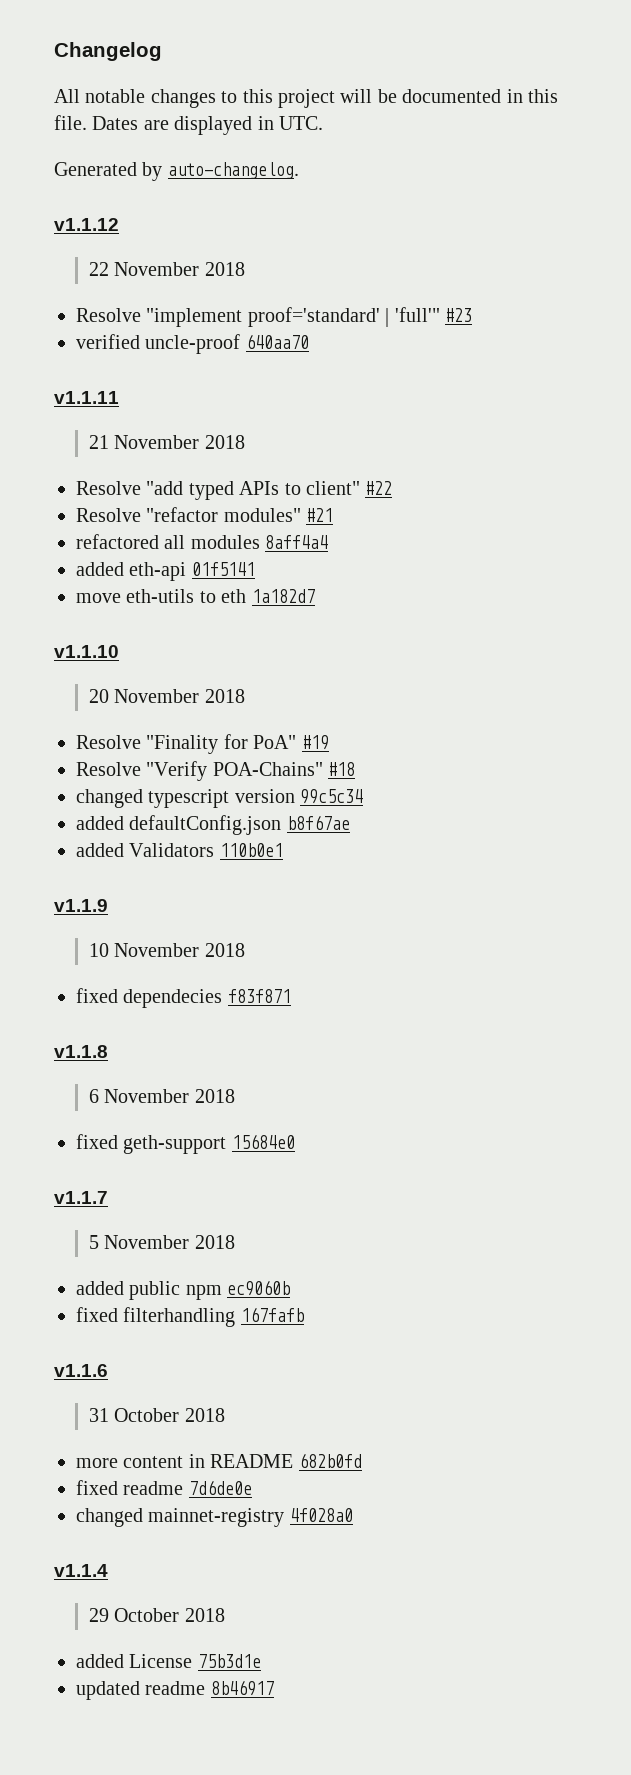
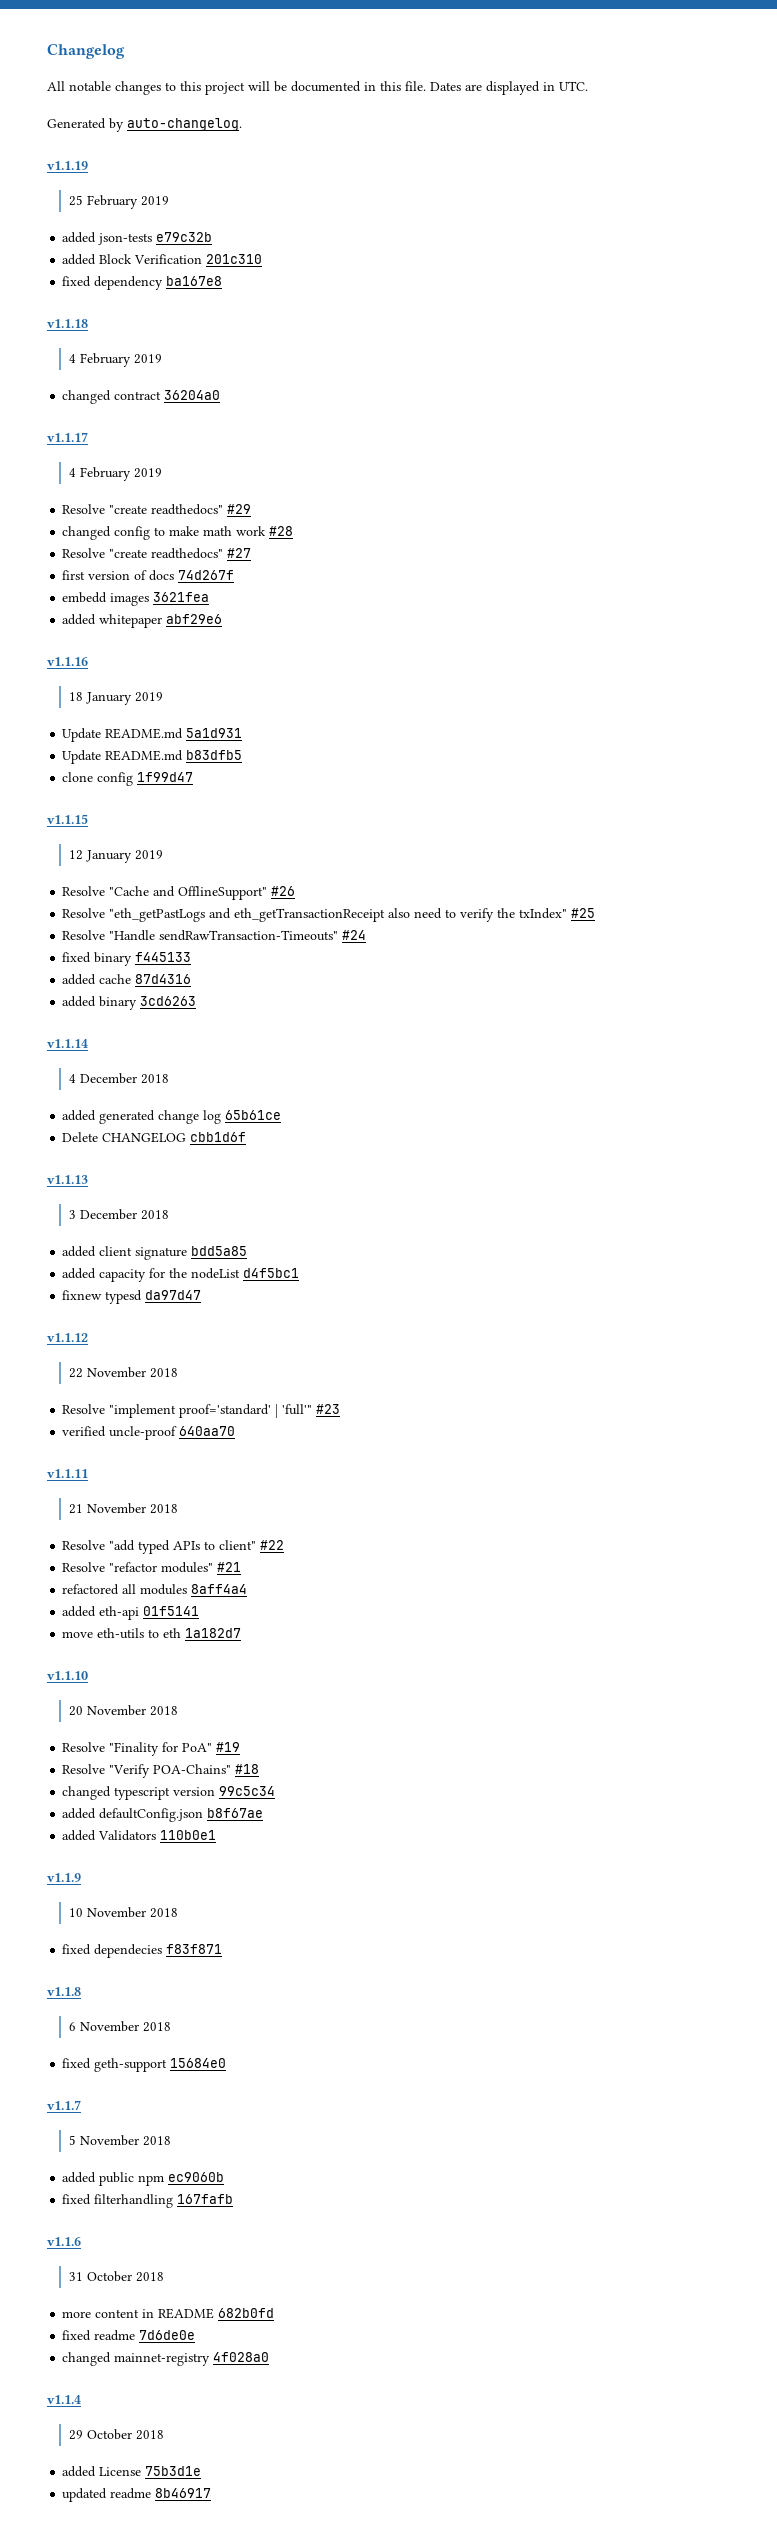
(299, 170) none -> [47,161,88,170] [69,195,170,209] [62,232,213,245] [62,254,263,265] [62,276,223,290] [47,319,88,328] [69,353,163,367] [62,390,221,404] [47,432,88,442] [69,467,163,481] [62,504,252,515] [62,526,294,540] [62,548,252,559] [62,570,235,581] [62,592,210,606] [62,614,223,628] [47,657,88,666] [69,692,164,705] [62,728,243,742] [62,750,243,764] [62,772,194,786] [47,814,88,824] [69,850,164,863] [62,886,296,900] [62,908,596,922] [62,930,367,941] [62,952,192,966] [62,974,192,985] [62,996,197,1010] [47,1039,88,1048] [69,1073,170,1084] [62,1110,282,1124] [62,1132,247,1143] [47,1175,88,1184] [69,1209,170,1220] [62,1246,248,1260] [62,1268,300,1282] [62,1290,202,1304] // v1.1.19 // 25 February 2019 // added json-tests e79c32b // added Block Verification 201c310 // fixed dependency ba167e8 // v1.1.18 // 4 February 2019 // changed contract 36204a0 // v1.1.17 // 4 February 2019 // Resolve "create readthedocs" #29 // changed config to make math work #28 // Resolve "create readthedocs" #27 // first version of docs 74d267f // embedd images 3621fea // added whitepaper abf29e6 // v1.1.16 // 18 January 2019 // Update README.md 5a1d931 // Update README.md b83dfb5 // clone config 1f99d47 // v1.1.15 // 12 January 2019 // Resolve "Cache and OfflineSupport" #26 // Resolve "eth_getPastLogs and eth_getTransactionReceipt also need to verify the txIndex" #25 // Resolve "Handle sendRawTransaction-Timeouts" #24 // fixed binary f445133 // added cache 87d4316 // added binary 3cd6263 // v1.1.14 // 4 December 2018 // added generated change log 65b61ce // Delete CHANGELOG cbb1d6f // v1.1.13 // 3 December 2018 // added client signature bdd5a85 // added capacity for the nodeList d4f5bc1 // fixnew typesd da97d47

